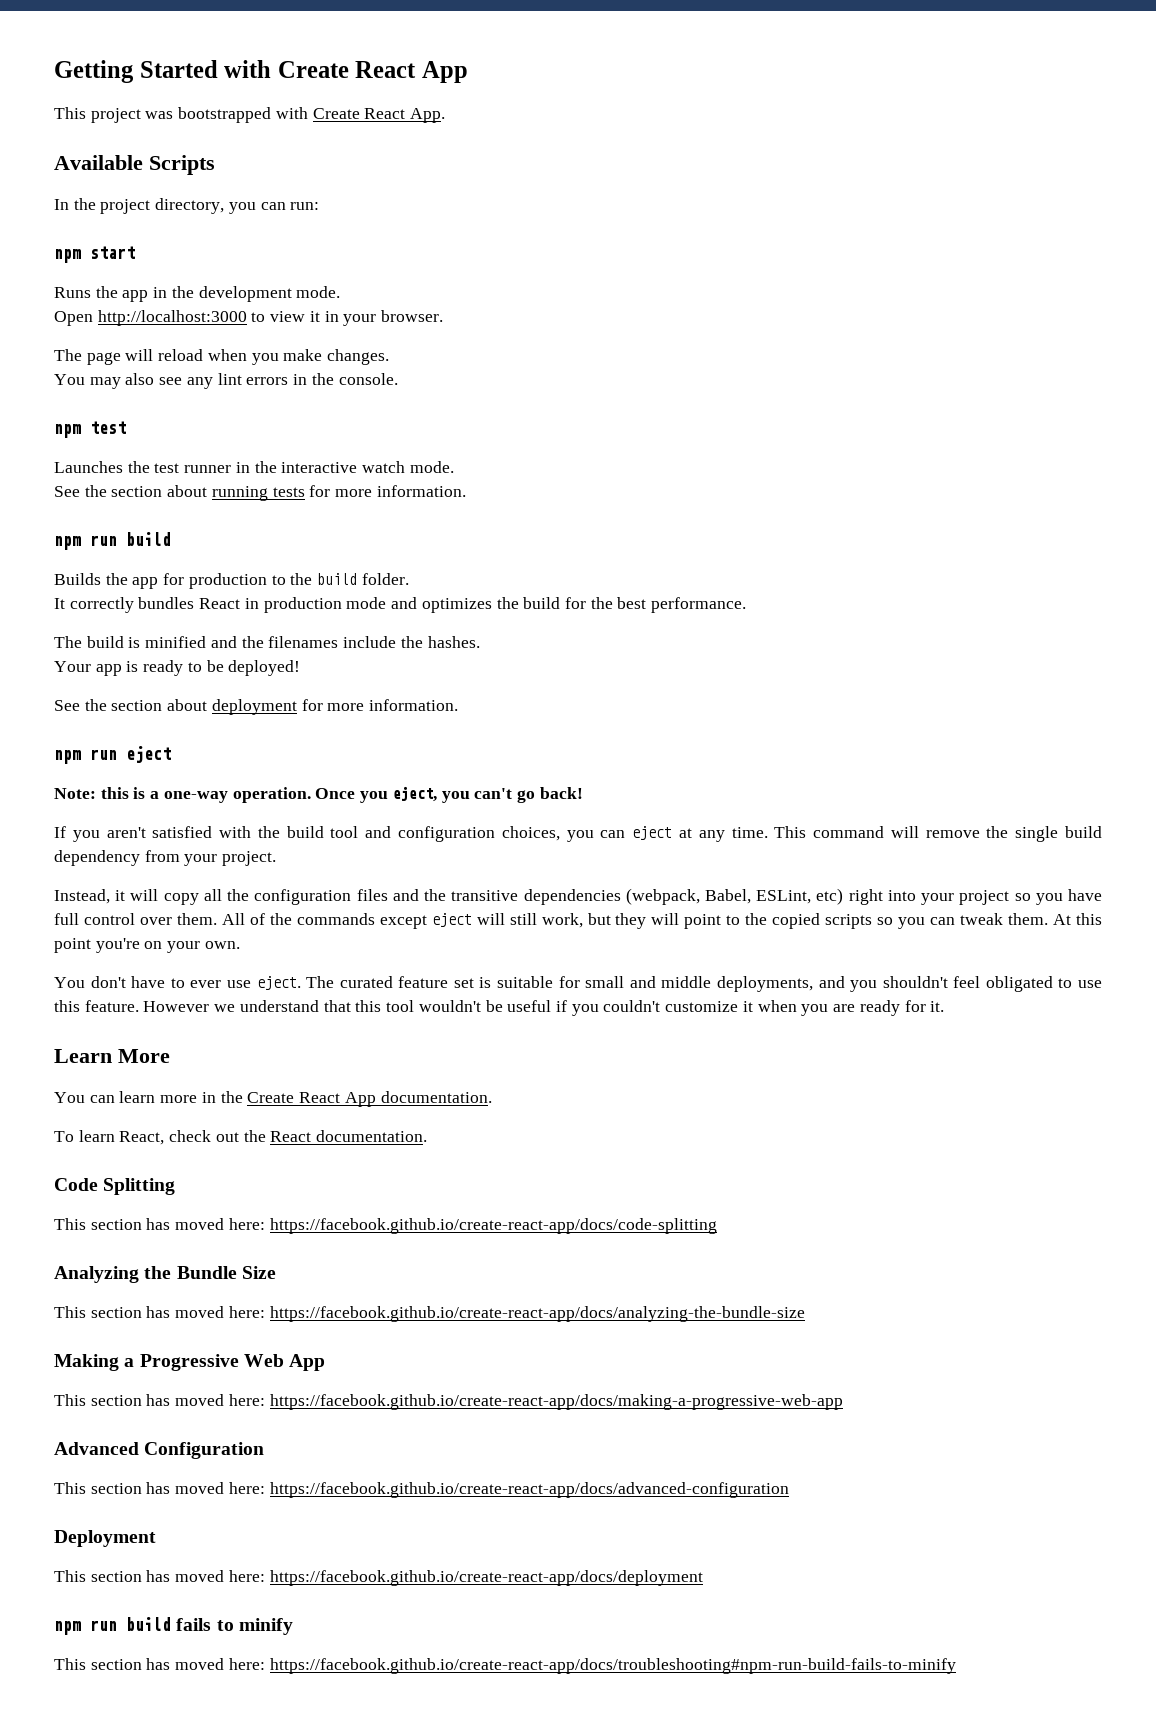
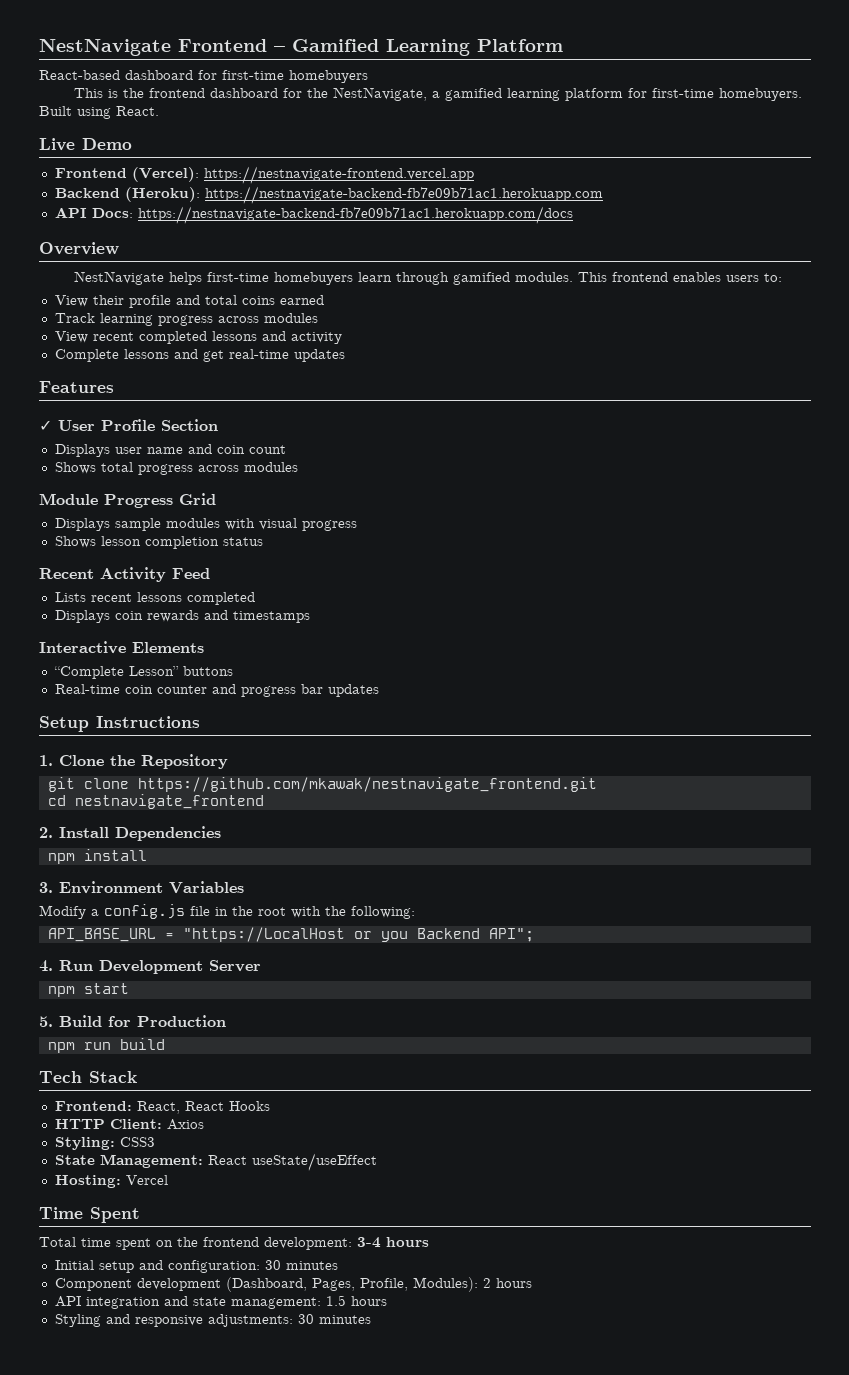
[54,60,469,83] [54,107,446,123] [54,155,215,175] [54,198,320,214] [54,246,135,263] [54,286,341,302] [54,310,444,326] [54,349,390,365] [54,373,398,389] [54,421,126,438] [54,461,454,473] [54,485,466,501] [54,532,171,550] [54,573,409,589] [54,597,747,613] [54,636,480,648] [54,660,301,676] [54,699,459,715] [54,746,171,764] [54,786,583,803] [54,826,1102,842] [54,850,277,866] [54,888,1103,905] [54,913,1102,929] [54,938,240,953] [54,976,1103,992] [54,1000,945,1016] [54,1049,170,1063] [54,1091,492,1107] [54,1130,428,1145] [54,1178,176,1195] [54,1218,717,1234] [54,1266,276,1283] [54,1306,805,1322] [54,1354,326,1371] [54,1394,843,1410] [54,1442,265,1459] [54,1482,789,1498] [54,1530,156,1547] [54,1570,703,1586] [54,1617,293,1635] [54,1658,956,1674] Getting Started with Create React App // This project was bootstrapped with Create React App. // Available Scripts // In the project directory, you can run: // npm start // Runs the app in the development mode. // Open http://localhost:3000 to view it in your browser. // The page will reload when you make changes. // You may also see any lint errors in the console. // npm test // Launches the test runner in the interactive watch mode. // See the section about running tests for more information. // npm run build // Builds the app for production to the build folder. // It correctly bundles React in production mode and optimizes the build for the best performance. // The build is minified and the filenames include the hashes. // Your app is ready to be deployed! // See the section about deployment for more information. // npm run eject // Note: this is a one-way operation. Once you eject, you can't go back! // If you aren't satisfied with the build tool and configuration choices, you can eject at any time. This command will remove the single build dependency from your project. // Instead, it will copy all the configuration files and the transitive dependencies (webpack, Babel, ESLint, etc) right into your project so you have full control over them. All of the commands except eject will still work, but they will point to the copied scripts so you can tweak them. At this point you're on your own. // You don't have to ever use eject. The curated feature set is suitable for small and middle deployments, and you shouldn't feel obligated to use this feature. However we understand that this tool wouldn't be useful if you couldn't customize it when you are ready for it. // Learn More // You can learn more in the Create React App documentation. // To learn React, check out the React documentation. // Code Splitting // This section has moved here: https://facebook.github.io/create-react-app/docs/code-splitting // Analyzing the Bundle Size // This section has moved here: https://facebook.github.io/create-react-app/docs/analyzing-the-bundle-size // Making a Progressive Web App // This section has moved here: https://facebook.github.io/create-react-app/docs/making-a-progressive-web-app // Advanced Configuration // This section has moved here: https://facebook.github.io/create-react-app/docs/advanced-configuration // Deployment // This section has moved here: https://facebook.github.io/create-react-app/docs/deployment // npm run build fails to minify // This section has moved here: https://facebook.github.io/create-react-app/docs/troubleshooting#npm-run-build-fails-to-minify -> [39,39,563,56] [39,70,368,83] [74,87,803,101] [39,106,159,119] [39,138,132,151] [54,166,474,184] [54,186,603,204] [54,206,573,224] [39,242,119,255] [74,271,783,285] [54,295,324,308] [54,313,318,326] [54,331,342,344] [54,349,345,362] [39,381,114,393] [39,419,218,431] [54,444,286,457] [54,462,298,475] [39,493,216,508] [54,518,357,531] [54,536,263,549] [39,567,210,582] [54,592,255,605] [54,610,310,623] [39,641,204,654] [53,666,233,679] [54,684,379,697] [39,716,200,732] [39,754,228,769] [47,777,597,792] [47,794,264,809] [39,826,221,841] [47,849,147,864] [39,881,244,894] [39,904,415,919] [47,927,534,942] [39,960,261,974] [47,983,129,997] [39,1015,226,1027] [47,1038,165,1053] [39,1071,137,1083] [54,1101,270,1114] [54,1119,204,1130] [54,1137,155,1150] [54,1153,377,1171] [54,1175,168,1188] [39,1207,140,1223] [39,1237,429,1250] [54,1260,338,1273] [54,1277,532,1292] [54,1295,387,1309] [54,1314,371,1327] NestNavigate Frontend – Gamified Learning Platform // React-based dashboard for first-time homebuyers // This is the frontend dashboard for the NestNavigate, a gamified learning platform for first-time homebuyers. Built using React. // Live Demo // Frontend (Vercel): https://nestnavigate-frontend.vercel.app // Backend (Heroku): https://nestnavigate-backend-fb7e09b71ac1.herokuapp.com // API Docs: https://nestnavigate-backend-fb7e09b71ac1.herokuapp.com/docs // Overview // NestNavigate helps first-time homebuyers learn through gamified modules. This frontend enables users to: // View their profile and total coins earned // Track learning progress across modules // View recent completed lessons and activity // Complete lessons and get real-time updates // Features // ✓ User Profile Section // Displays user name and coin count // Shows total progress across modules // Module Progress Grid // Displays sample modules with visual progress // Shows lesson completion status // Recent Activity Feed // Lists recent lessons completed // Displays coin rewards and timestamps // Interactive Elements // “Complete Lesson” buttons // Real-time coin counter and progress bar updates // Setup Instructions // 1. Clone the Repository // git clone https://github.com/mkawak/nestnavigate_frontend.git // cd nestnavigate_frontend // 2. Install Dependencies // npm install // 3. Environment Variables // Modify a config.js file in the root with the following: // API_BASE_URL = "https://LocalHost or you Backend API"; // 4. Run Development Server // npm start // 5. Build for Production // npm run build // Tech Stack // Frontend: React, React Hooks // HTTP Client: Axios // Styling: CSS3 // State Management: React useState/useEffect // Hosting: Vercel // Time Spent // Total time spent on the frontend development: 3-4 hours // Initial setup and configuration: 30 minutes // Component development (Dashboard, Pages, Profile, Modules): 2 hours // API integration and state management: 1.5 hours // Styling and responsive adjustments: 30 minutes

